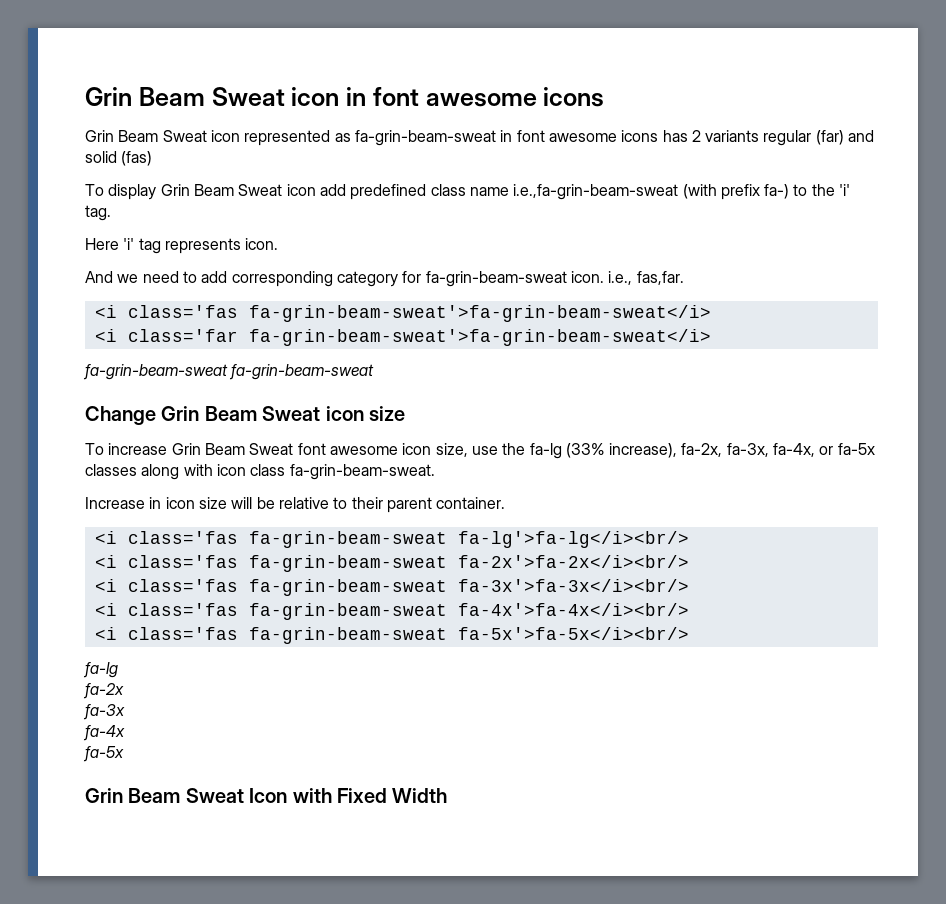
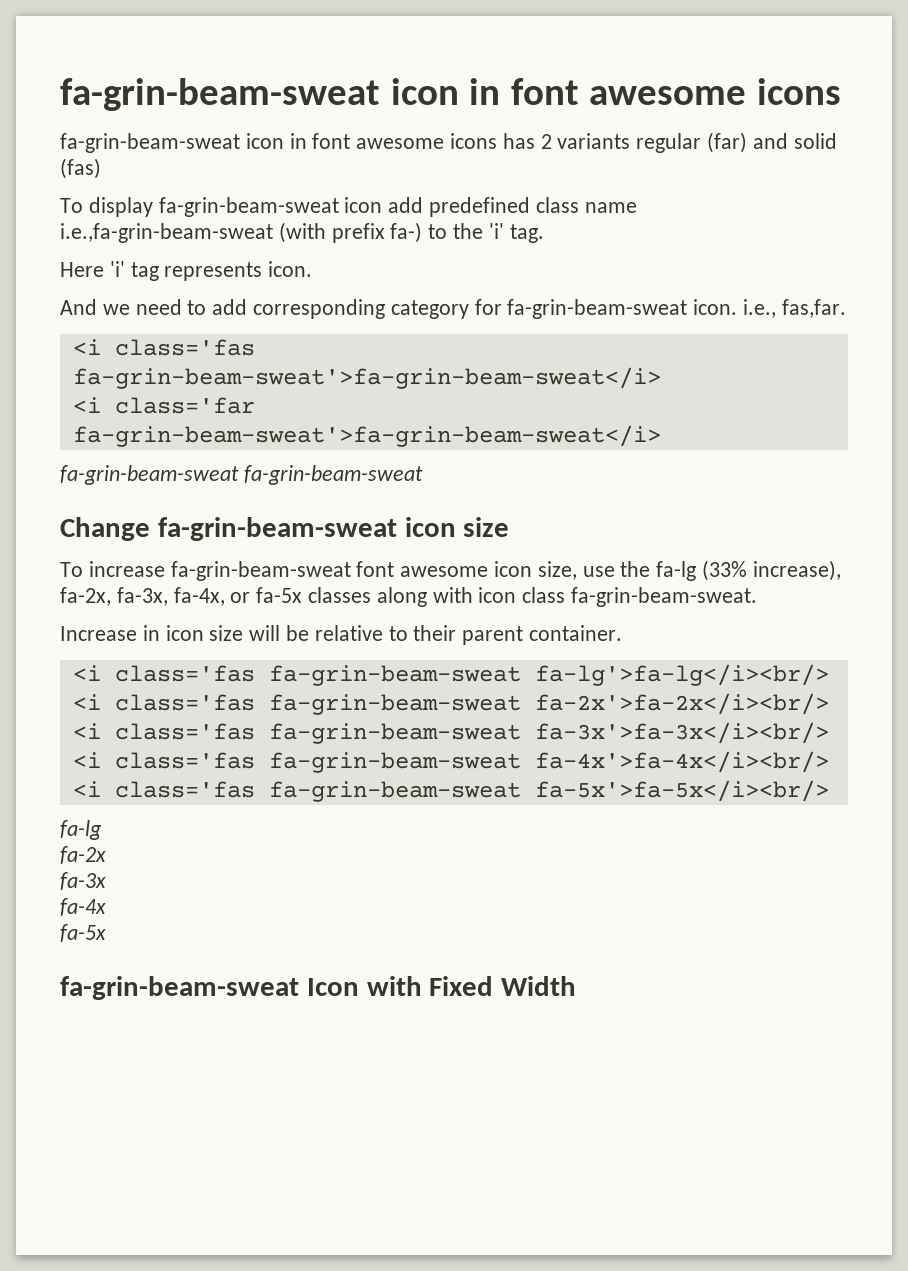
[85,87,285,106] Grin Beam Sweat -> [60,78,380,111] fa-grin-beam-sweat
[85,130,496,146] Grin Beam Sweat icon represented as fa-grin-beam-sweat -> [60,133,284,153] fa-grin-beam-sweat icon
[160,184,283,196] Grin Beam Sweat -> [158,197,339,217] fa-grin-beam-sweat
[161,406,321,421] Grin Beam Sweat -> [157,517,397,541] fa-grin-beam-sweat
[171,443,294,455] Grin Beam Sweat -> [170,561,351,581] fa-grin-beam-sweat
[85,788,244,803] Grin Beam Sweat -> [60,976,299,1000] fa-grin-beam-sweat

